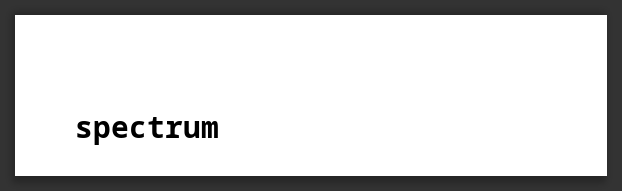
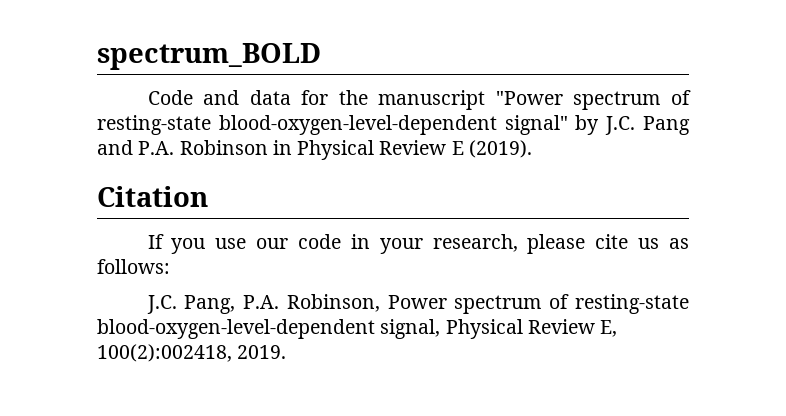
[75,117,219,145] spectrum -> [97,43,321,70] [147,90,691,110] [97,115,690,135] [97,140,532,160] [97,186,208,207] [147,234,689,254] [97,259,170,274] [146,294,689,314] [97,319,618,339] [97,344,287,362] spectrum_BOLD // Code and data for the manuscript "Power spectrum of resting-state blood-oxygen-level-dependent signal" by J.C. Pang and P.A. Robinson in Physical Review E (2019). // Citation // If you use our code in your research, please cite us as follows: // J.C. Pang, P.A. Robinson, Power spectrum of resting-state blood-oxygen-level-dependent signal, Physical Review E, 100(2):002418, 2019.

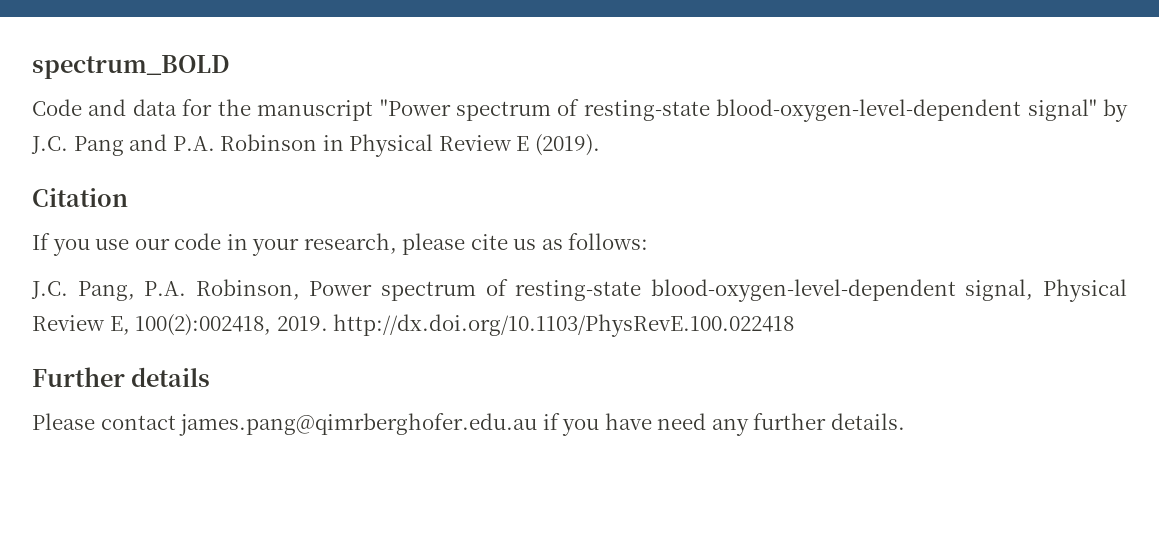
(287, 352) none -> [333,314,795,337] [32,367,211,387] [32,413,905,436] http://dx.doi.org/10.1103/PhysRevE.100.022418 // Further details // Please contact james.pang@qimrberghofer.edu.au if you have need any further details.

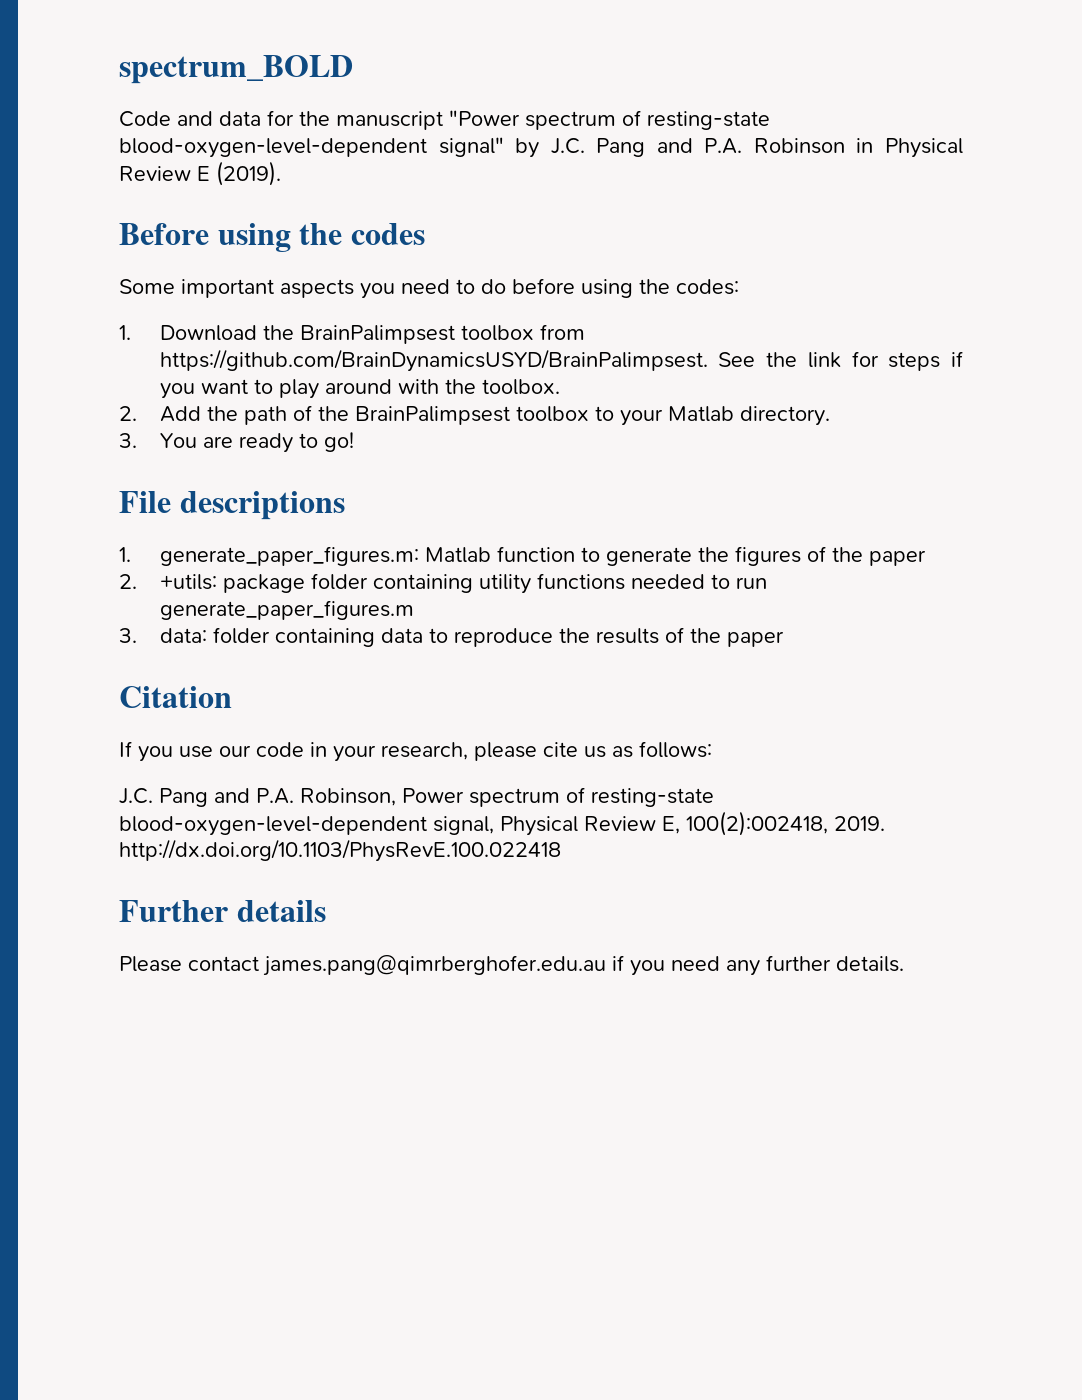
(600, 145) none -> [119,223,425,252] [119,278,739,299] [119,324,585,344] [159,349,963,372] [159,379,560,399] [119,405,830,426] [119,432,354,453] [119,491,345,520] [119,546,926,566] [119,573,767,594] [159,600,414,620] [119,627,784,647] // Before using the codes // Some important aspects you need to do before using the codes: // 1. Download the BrainPalimpsest toolbox from https://github.com/BrainDynamicsUSYD/BrainPalimpsest. See the link for steps if you want to play around with the toolbox. // 2. Add the path of the BrainPalimpsest toolbox to your Matlab directory. // 3. You are ready to go! // File descriptions // 1. generate_paper_figures.m: Matlab function to generate the figures of the paper // 2. +utils: package folder containing utility functions needed to run generate_paper_figures.m // 3. data: folder containing data to reproduce the results of the paper
[77,281,135,301] Pang, -> [159,788,250,807] Pang and
[604,413,652,430] have -> (665, 968) none

